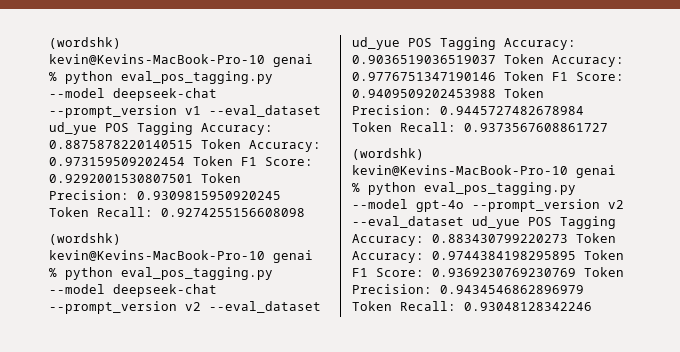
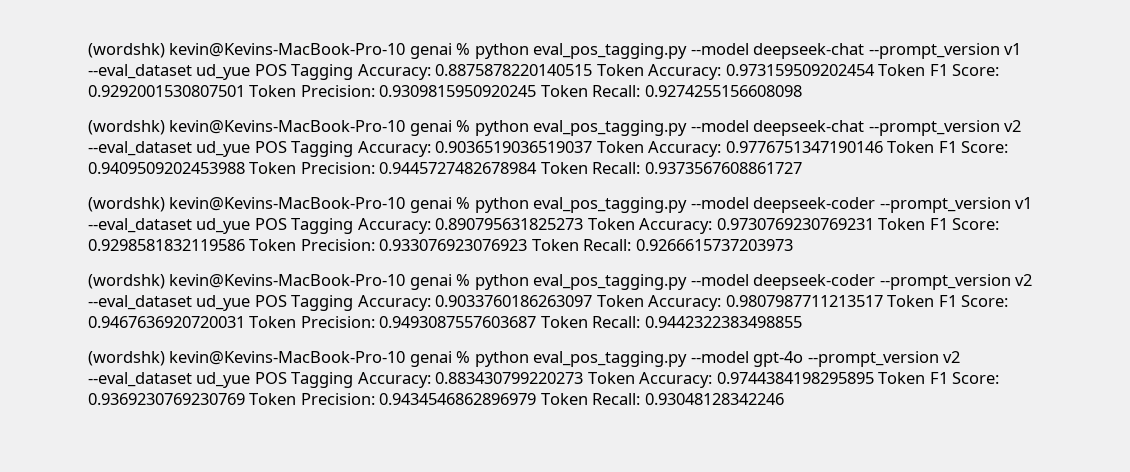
(608, 127) none -> [88,197,1033,213] [88,218,1000,234] [88,239,793,251] [88,274,1033,290] [88,295,1009,311] [88,316,802,328] // (wordshk) kevin@Kevins-MacBook-Pro-10 genai % python eval_pos_tagging.py --model deepseek-coder --prompt_version v1 --eval_dataset ud_yue POS Tagging Accuracy: 0.890795631825273 Token Accuracy: 0.9730769230769231 Token F1 Score: 0.9298581832119586 Token Precision: 0.933076923076923 Token Recall: 0.9266615737203973 // (wordshk) kevin@Kevins-MacBook-Pro-10 genai % python eval_pos_tagging.py --model deepseek-coder --prompt_version v2 --eval_dataset ud_yue POS Tagging Accuracy: 0.9033760186263097 Token Accuracy: 0.9807987711213517 Token F1 Score: 0.9467636920720031 Token Precision: 0.9493087557603687 Token Recall: 0.9442322383498855

